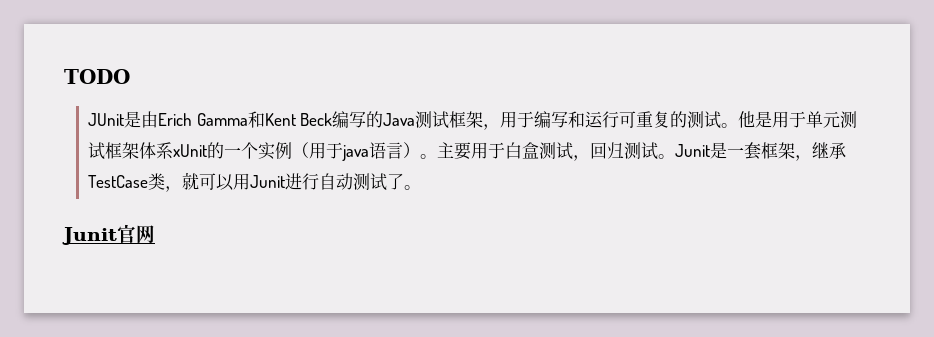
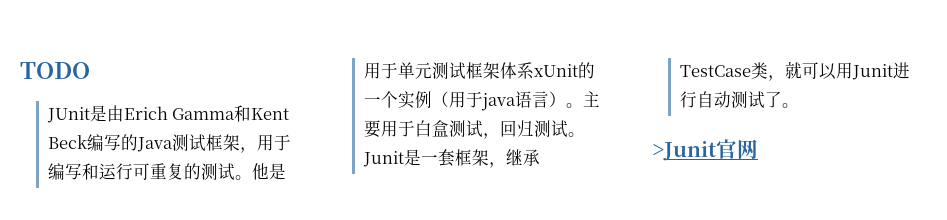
[62,227,117,245] Junit -> [652,141,716,161] >Junit

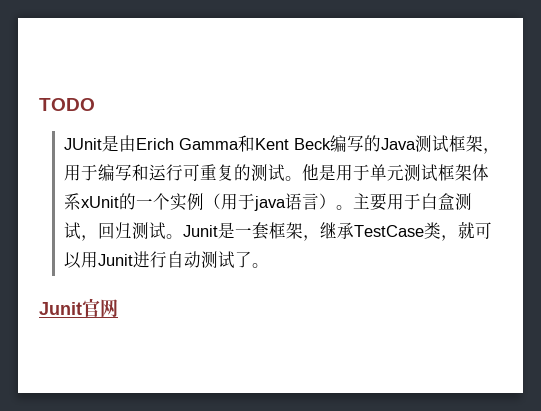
[652,141,716,161] >Junit -> [39,302,82,315] Junit

